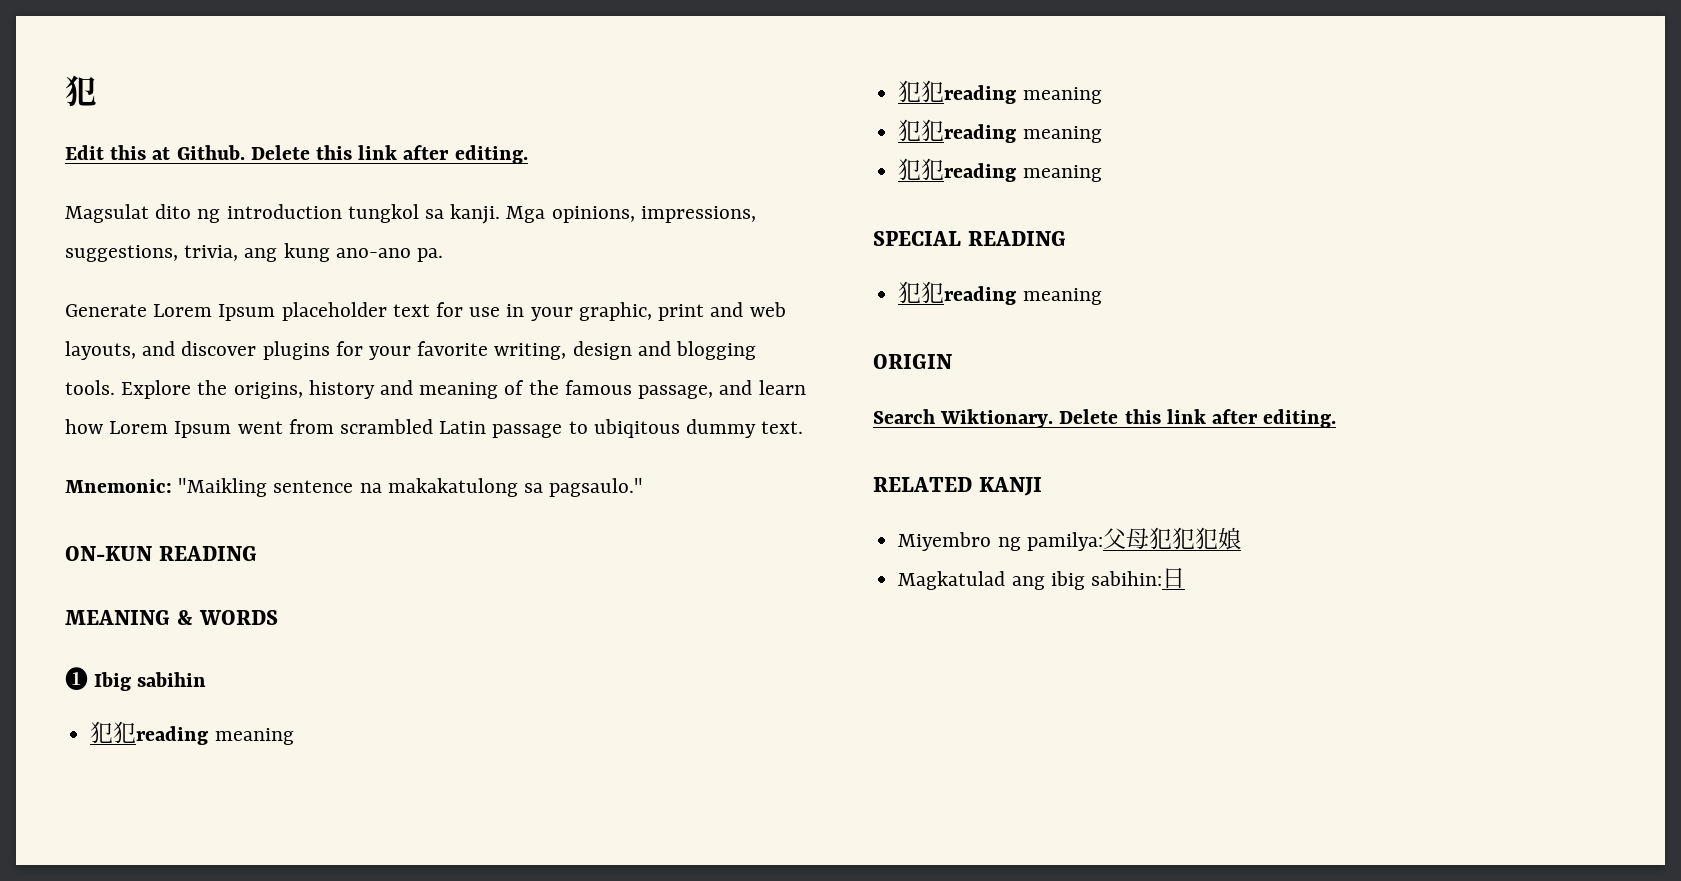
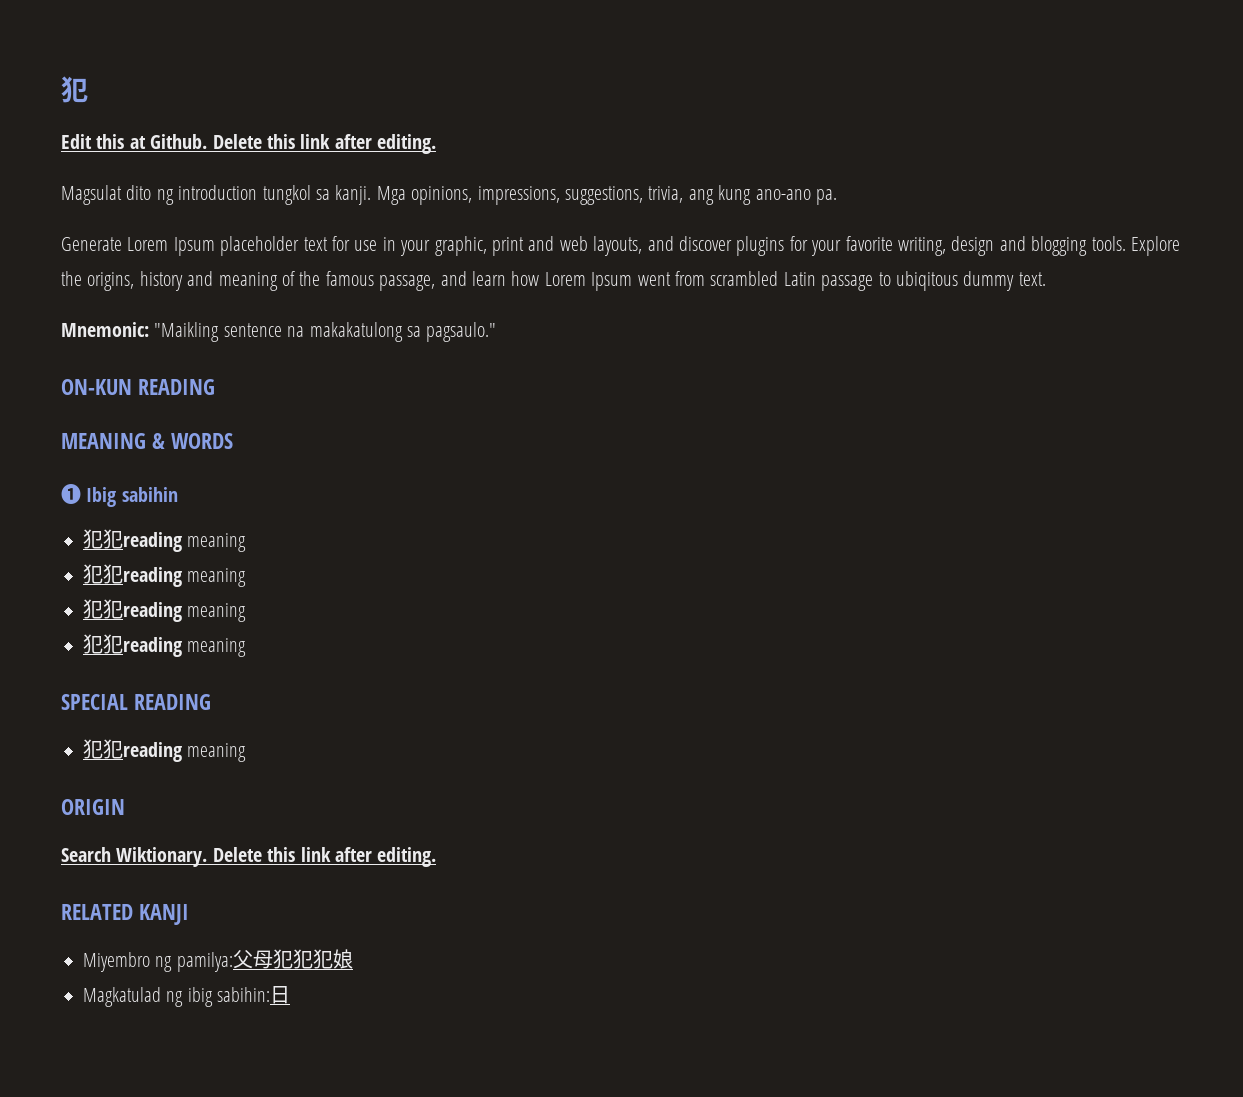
[1011,576,1045,590] ang -> [166,991,184,1007] ng

